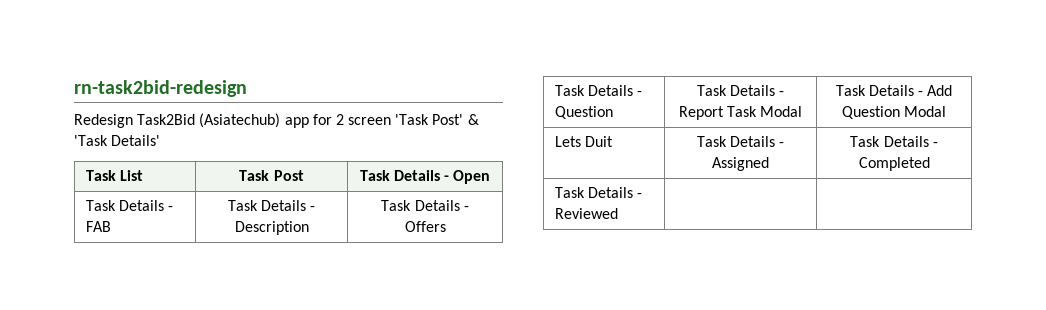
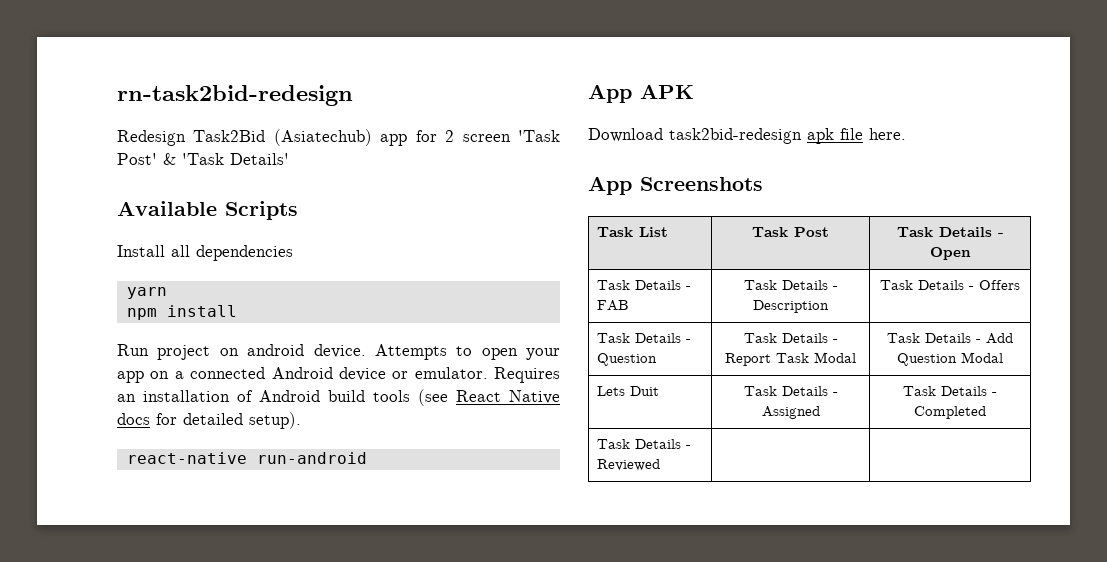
(161, 140) none -> [117,201,298,220] [117,245,293,261] [126,287,167,299] [126,305,237,320] [117,344,560,360] [117,367,560,383] [117,389,560,406] [117,412,301,429] [126,452,367,464] [588,84,694,103] [588,128,906,144] [588,176,763,195] // Available Scripts // Install all dependencies // yarn // npm install // Run project on android device. Attempts to open your app on a connected Android device or emulator. Requires an installation of Android build tools (see React Native docs for detailed setup). // react-native run-android // App APK // Download task2bid-redesign apk file here. // App Screenshots

